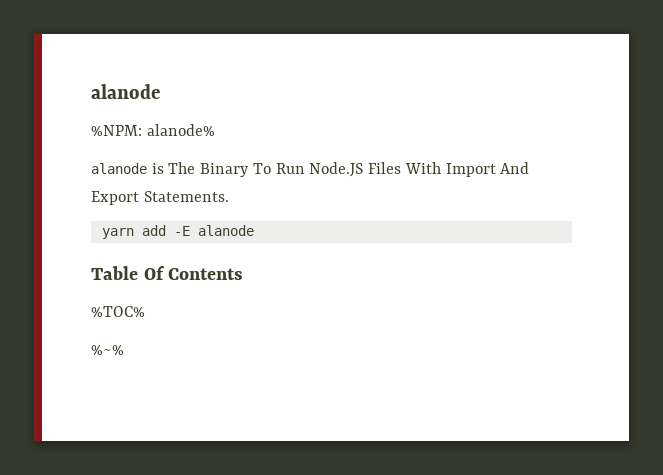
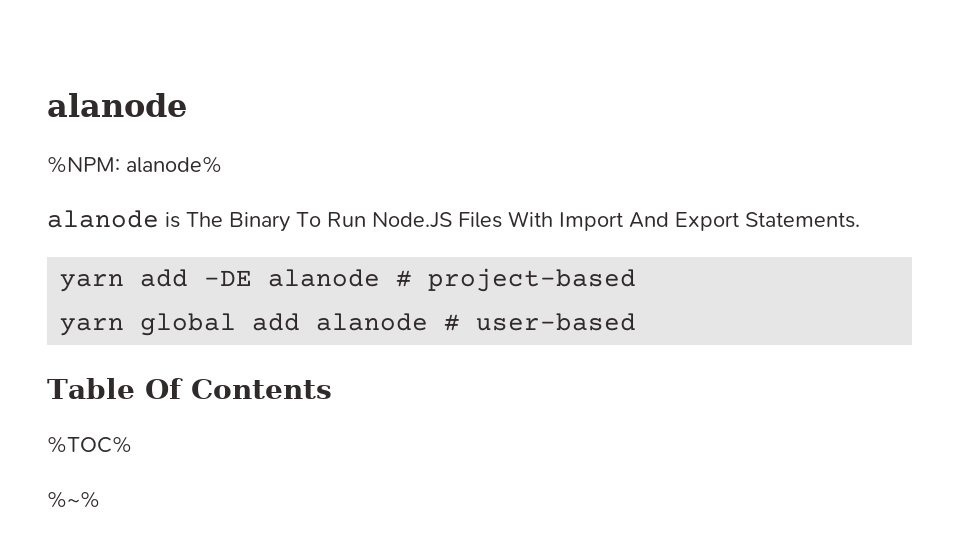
[173,225,254,236] -E alanode -> [204,268,637,292] [60,313,637,336] -DE alanode # project-based // yarn global add alanode # user-based

